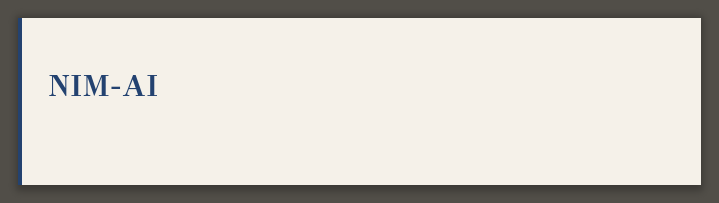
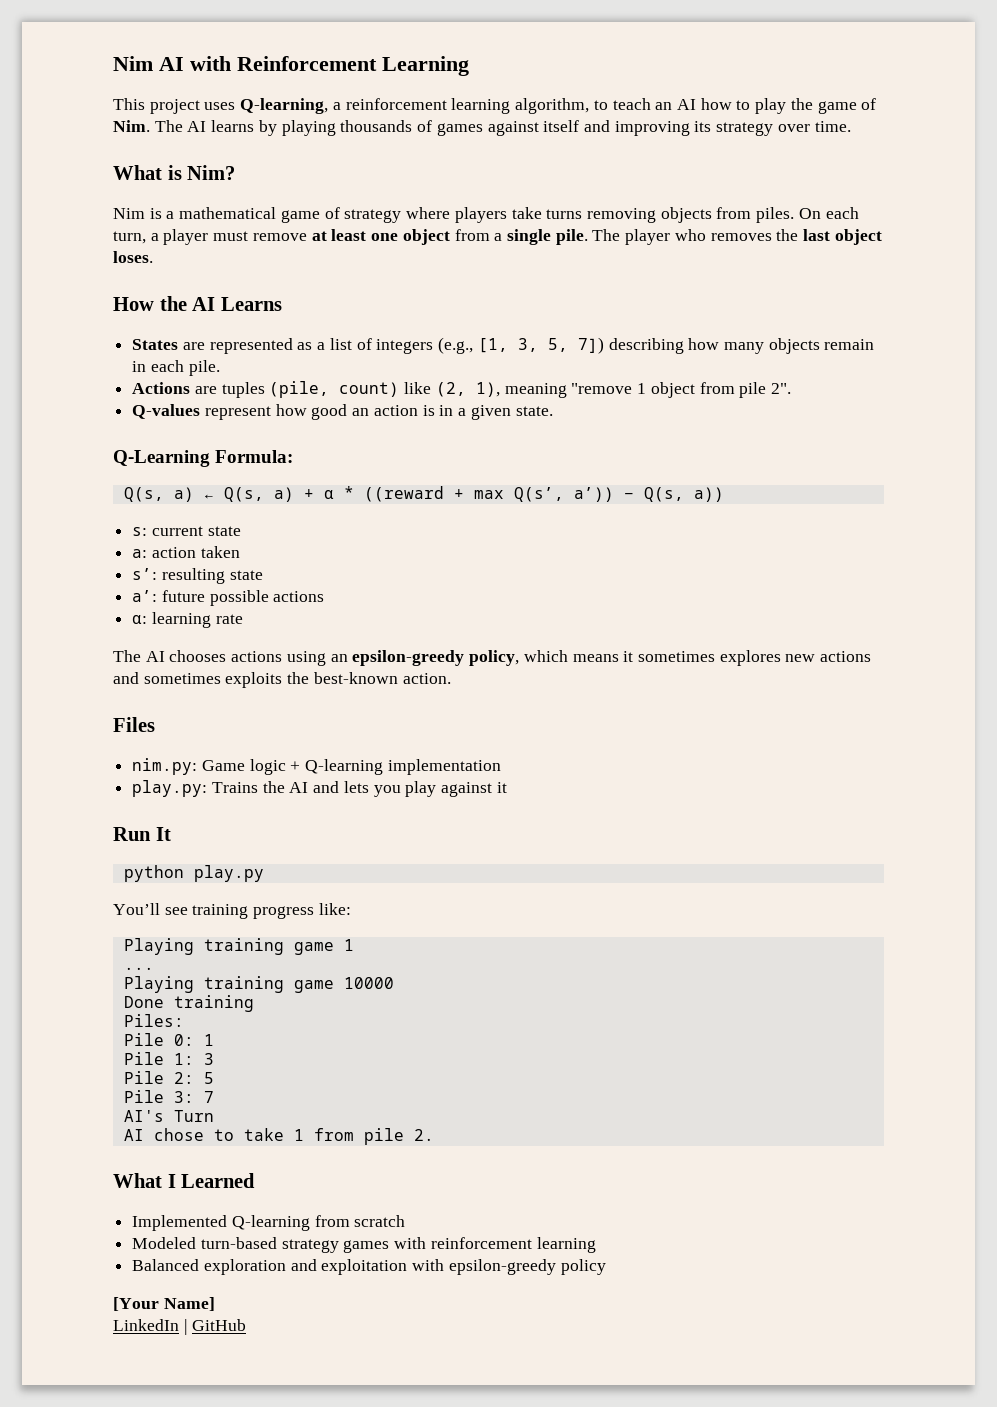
[48,75,158,96] NIM-AI -> [113,56,469,76] [113,98,877,114] [113,120,851,136] [113,165,236,180] [113,207,859,223] [113,229,882,245] [113,251,153,263] [113,296,282,311] [132,337,875,354] [132,360,220,376] [132,381,791,398] [132,404,553,420] [113,450,294,467] [123,486,724,502] [132,526,241,536] [132,546,240,558] [132,568,263,584] [132,590,325,606] [132,612,243,628] [113,650,872,666] [113,672,451,688] [113,717,155,732] [132,758,501,775] [132,780,507,797] [113,827,171,841] [123,865,264,882] [113,903,351,919] [123,938,354,955] [123,967,154,970] [123,976,394,993] [123,995,254,1012] [123,1014,184,1027] [123,1033,214,1046] [123,1052,214,1065] [123,1071,214,1084] [123,1090,214,1103] [123,1110,214,1122] [123,1128,434,1145] [113,1173,256,1188] [132,1215,406,1231] [132,1237,596,1253] [132,1259,606,1275] [113,1297,215,1311] [113,1319,247,1335] Nim AI with Reinforcement Learning // This project uses Q-learning, a reinforcement learning algorithm, to teach an AI how to play the game of Nim. The AI learns by playing thousands of games against itself and improving its strategy over time. // What is Nim? // Nim is a mathematical game of strategy where players take turns removing objects from piles. On each turn, a player must remove at least one object from a single pile. The player who removes the last object loses. // How the AI Learns // States are represented as a list of integers (e.g., [1, 3, 5, 7]) describing how many objects remain in each pile. // Actions are tuples (pile, count) like (2, 1), meaning "remove 1 object from pile 2". // Q-values represent how good an action is in a given state. // Q-Learning Formula: // Q(s, a) ← Q(s, a) + α * ((reward + max Q(s’, a’)) − Q(s, a)) // s: current state // a: action taken // s’: resulting state // a’: future possible actions // α: learning rate // The AI chooses actions using an epsilon-greedy policy, which means it sometimes explores new actions and sometimes exploits the best-known action. // Files // nim.py: Game logic + Q-learning implementation // play.py: Trains the AI and lets you play against it // Run It // python play.py // You’ll see training progress like: // Playing training game 1 // ... // Playing training game 10000 // Done training // Piles: // Pile 0: 1 // Pile 1: 3 // Pile 2: 5 // Pile 3: 7 // AI's Turn // AI chose to take 1 from pile 2. // What I Learned // Implemented Q-learning from scratch // Modeled turn-based strategy games with reinforcement learning // Balanced exploration and exploitation with epsilon-greedy policy // [Your Name] // LinkedIn | GitHub

